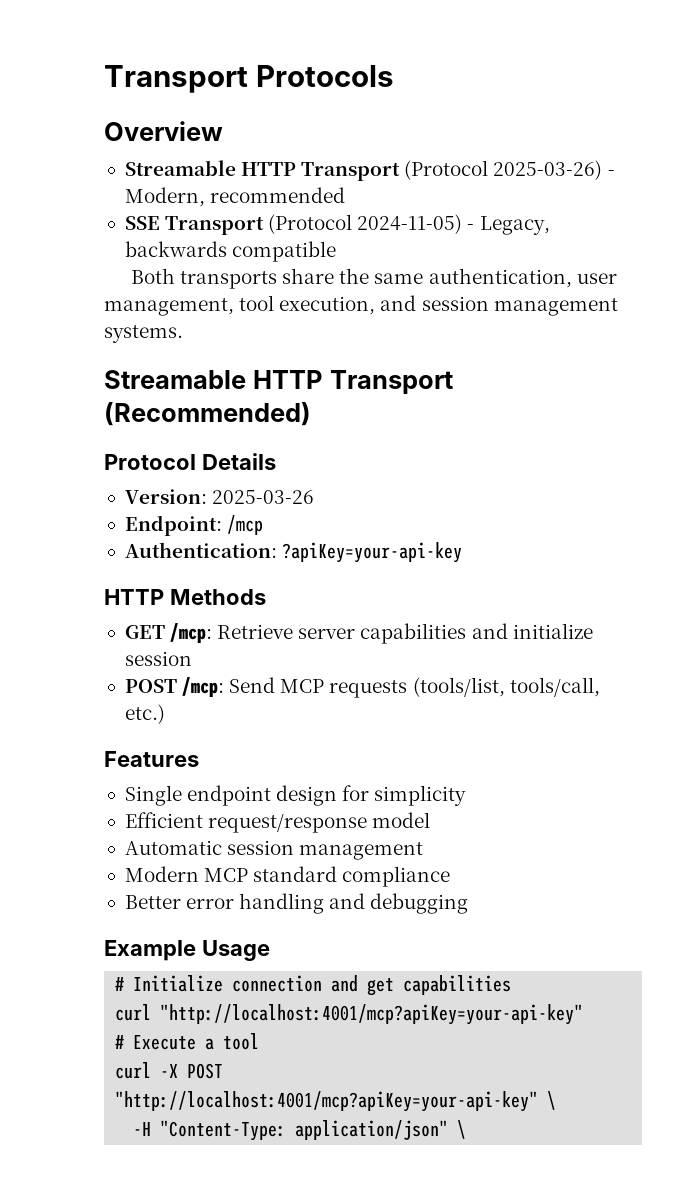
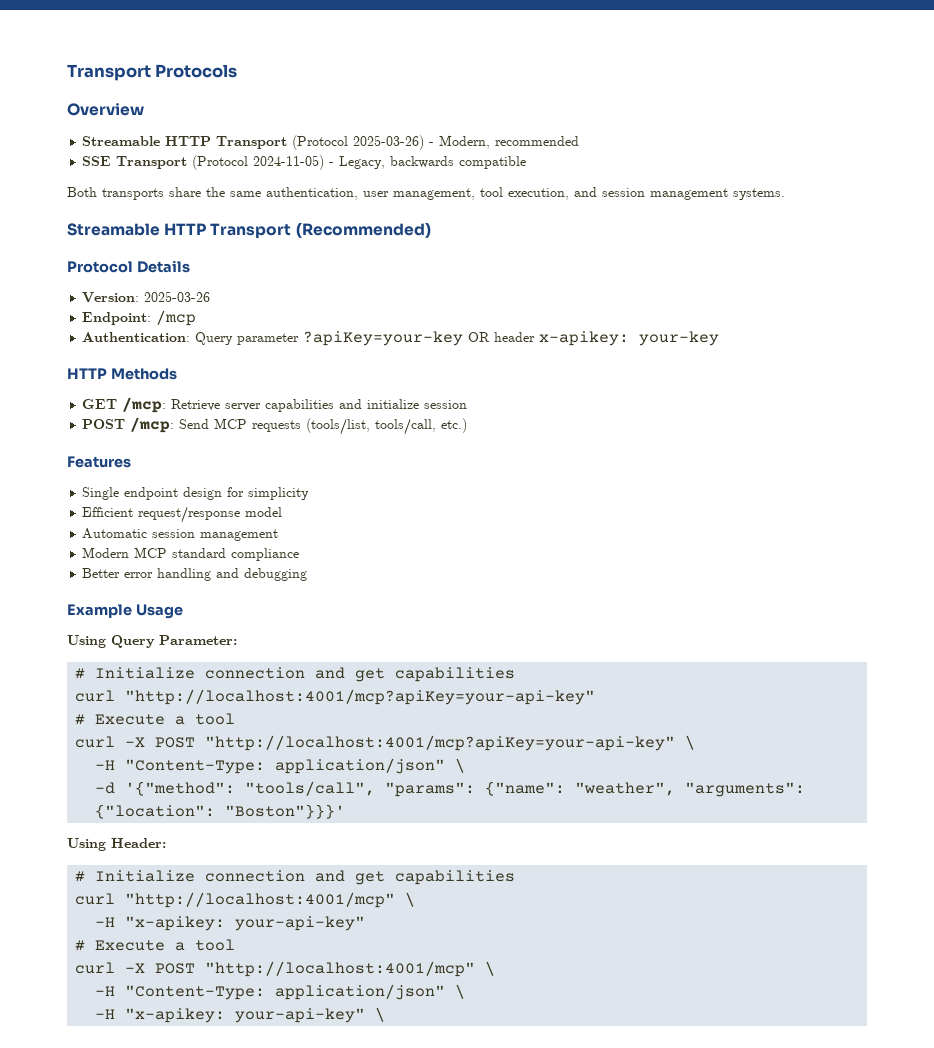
[282,542,463,563] ?apiKey=your-api-key -> [195,331,720,346] Query parameter ?apiKey=your-key OR header x-apikey: your-key
(270, 950) none -> [67,635,237,648] // Using Query Parameter:
(467, 1129) none -> [95,781,806,797] [95,804,346,819] [67,838,166,851] [75,870,516,885] [75,892,416,908] [95,916,366,931] [75,939,236,951] [75,961,496,977] [95,984,466,1000] [95,1007,386,1023] // -d '{"method": "tools/call", "params": {"name": "weather", "arguments": {"location": "Boston"}}}' // Using Header: // # Initialize connection and get capabilities // curl "http://localhost:4001/mcp" \ // -H "x-apikey: your-api-key" // # Execute a tool // curl -X POST "http://localhost:4001/mcp" \ // -H "Content-Type: application/json" \ // -H "x-apikey: your-api-key" \

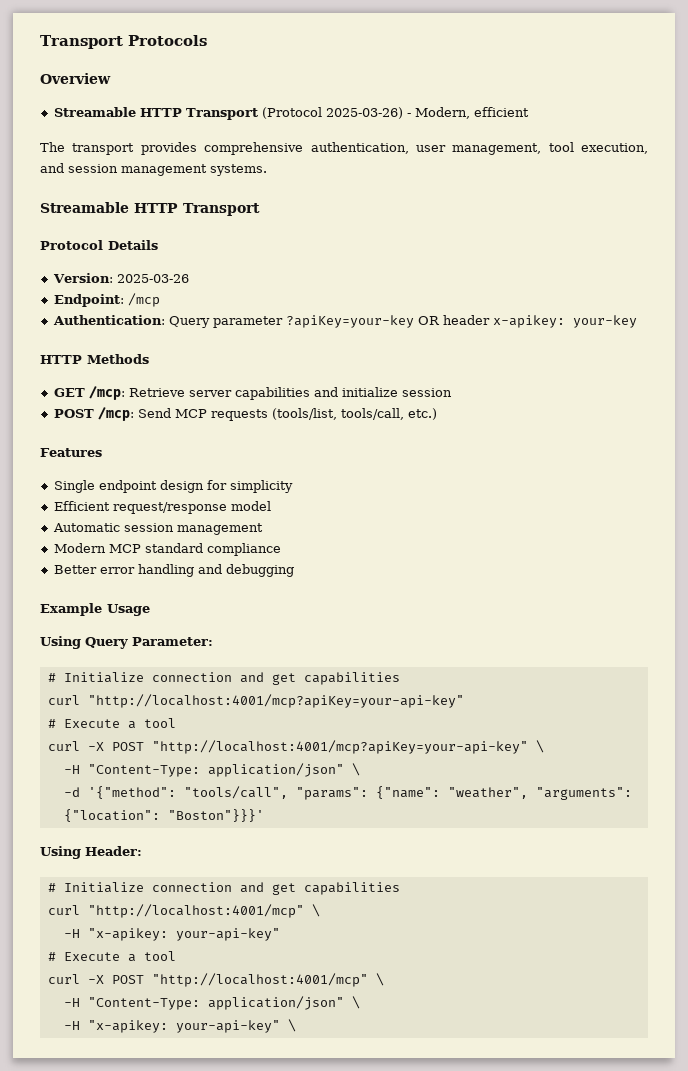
[495,136,580,146] [82,155,527,170] [67,187,261,200] recommended // SSE Transport (Protocol 2024-11-05) - Legacy, backwards compatible // Both transports share the same -> [473,107,529,117] [40,142,304,155] efficient // The transport provides comprehensive
[295,222,431,238] (Recommended) -> (260, 209) none

